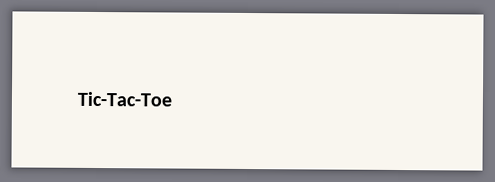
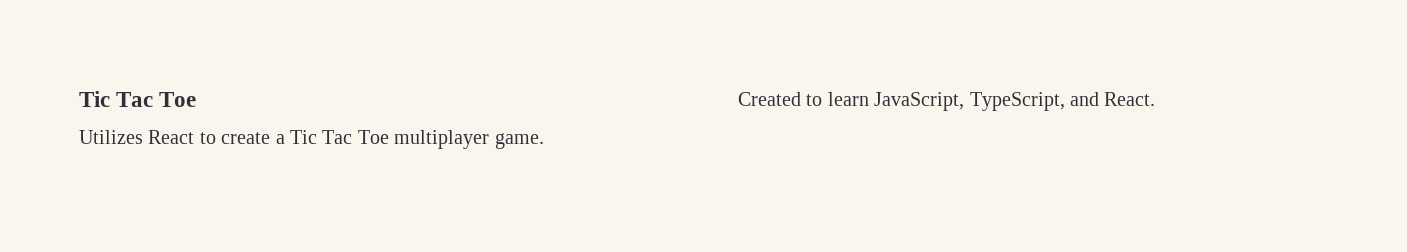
[77,91,172,107] Tic-Tac-Toe -> [79,91,197,107] [79,130,544,149] [738,92,1156,111] Tic Tac Toe // Utilizes React to create a Tic Tac Toe multiplayer game. // Created to learn JavaScript, TypeScript, and React.

